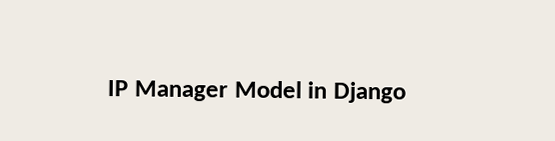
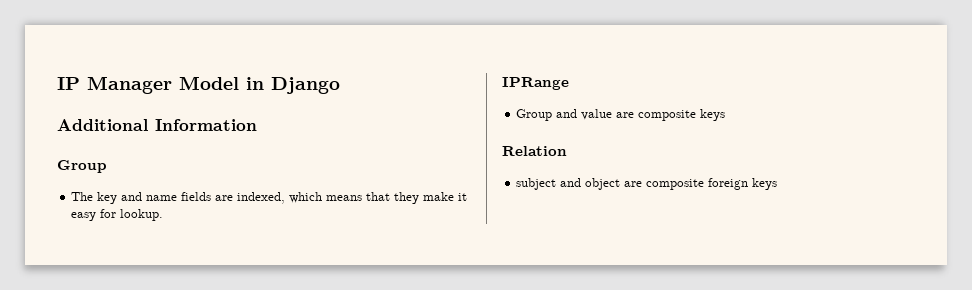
(406, 92) none -> [57,119,257,131] [57,160,107,173] [71,192,468,204] [71,209,164,221] [502,77,569,90] [516,109,726,121] [502,146,567,156] [516,178,778,190] // Additional Information // Group // The key and name fields are indexed, which means that they make it easy for lookup. // IPRange // Group and value are composite keys // Relation // subject and object are composite foreign keys

